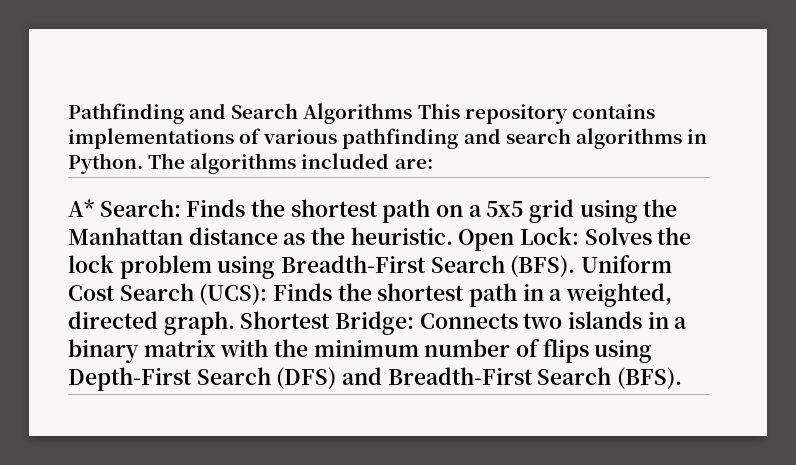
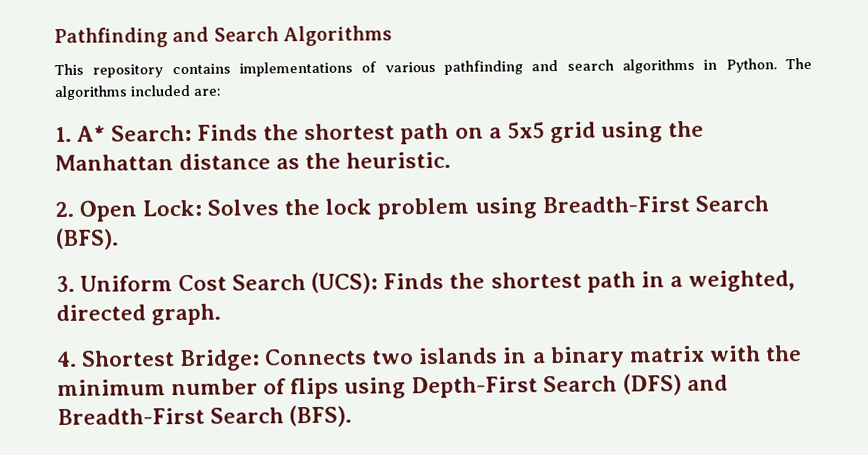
(413, 113) none -> (392, 36) //
(433, 164) none -> [55,126,72,143] 1.
(453, 236) none -> [55,200,74,218] // 2.
(576, 266) none -> [56,275,75,293] // 3.
(235, 323) none -> [56,350,77,368] // 4.

